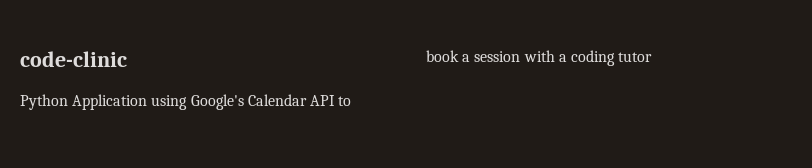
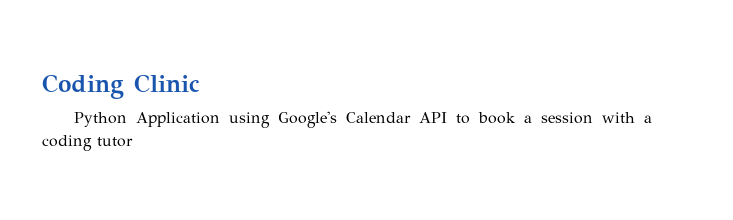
[20,51,127,67] code-clinic -> [42,74,200,99] Coding Clinic

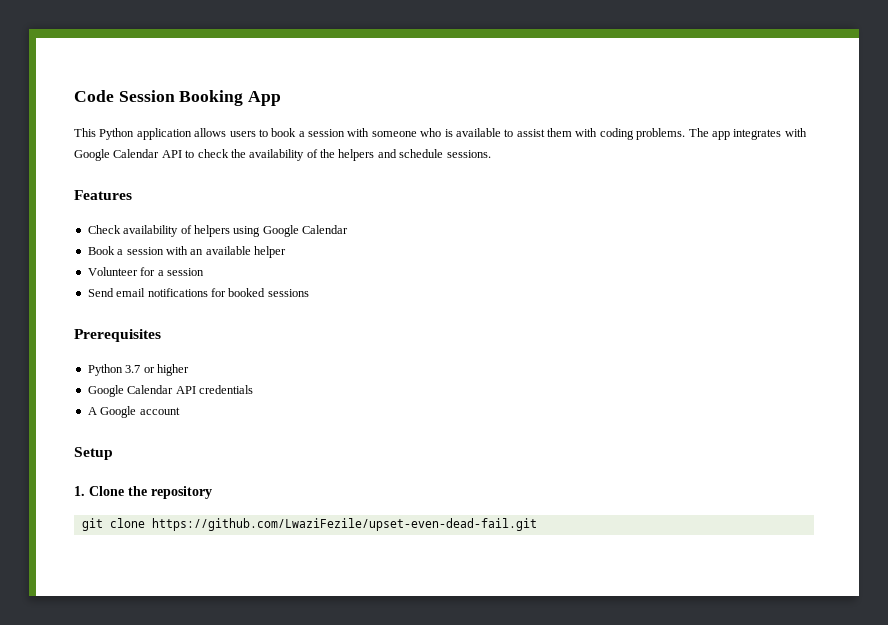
[42,74,200,99] [73,111,448,128] Coding Clinic // Python Application using Google's Calendar API -> [74,90,282,106] [74,128,256,140] Code Session Booking App // This Python application allows users
[644,115,652,123] [42,135,133,151] a coding tutor -> [371,128,807,140] [74,149,491,161] [74,190,132,200] [87,225,348,237] [87,246,286,258] [87,267,204,276] [87,288,309,297] [74,329,161,342] [87,364,189,376] [87,385,253,397] [87,406,180,418] [74,447,113,460] [74,486,212,499] [81,518,537,531] someone who is available to assist them with coding problems. The app integrates with Google Calendar API to check the availability of the helpers and schedule sessions. // Features // Check availability of helpers using Google Calendar // Book a session with an available helper // Volunteer for a session // Send email notifications for booked sessions // Prerequisites // Python 3.7 or higher // Google Calendar API credentials // A Google account // Setup // 1. Clone the repository // git clone https://github.com/LwaziFezile/upset-even-dead-fail.git

